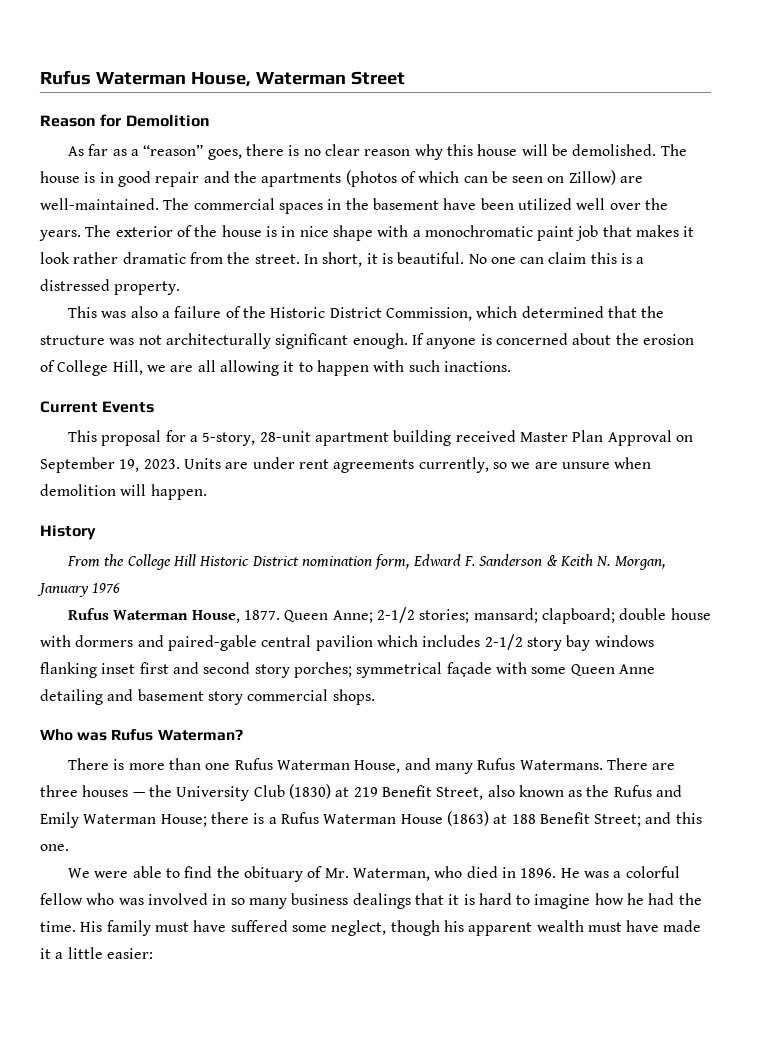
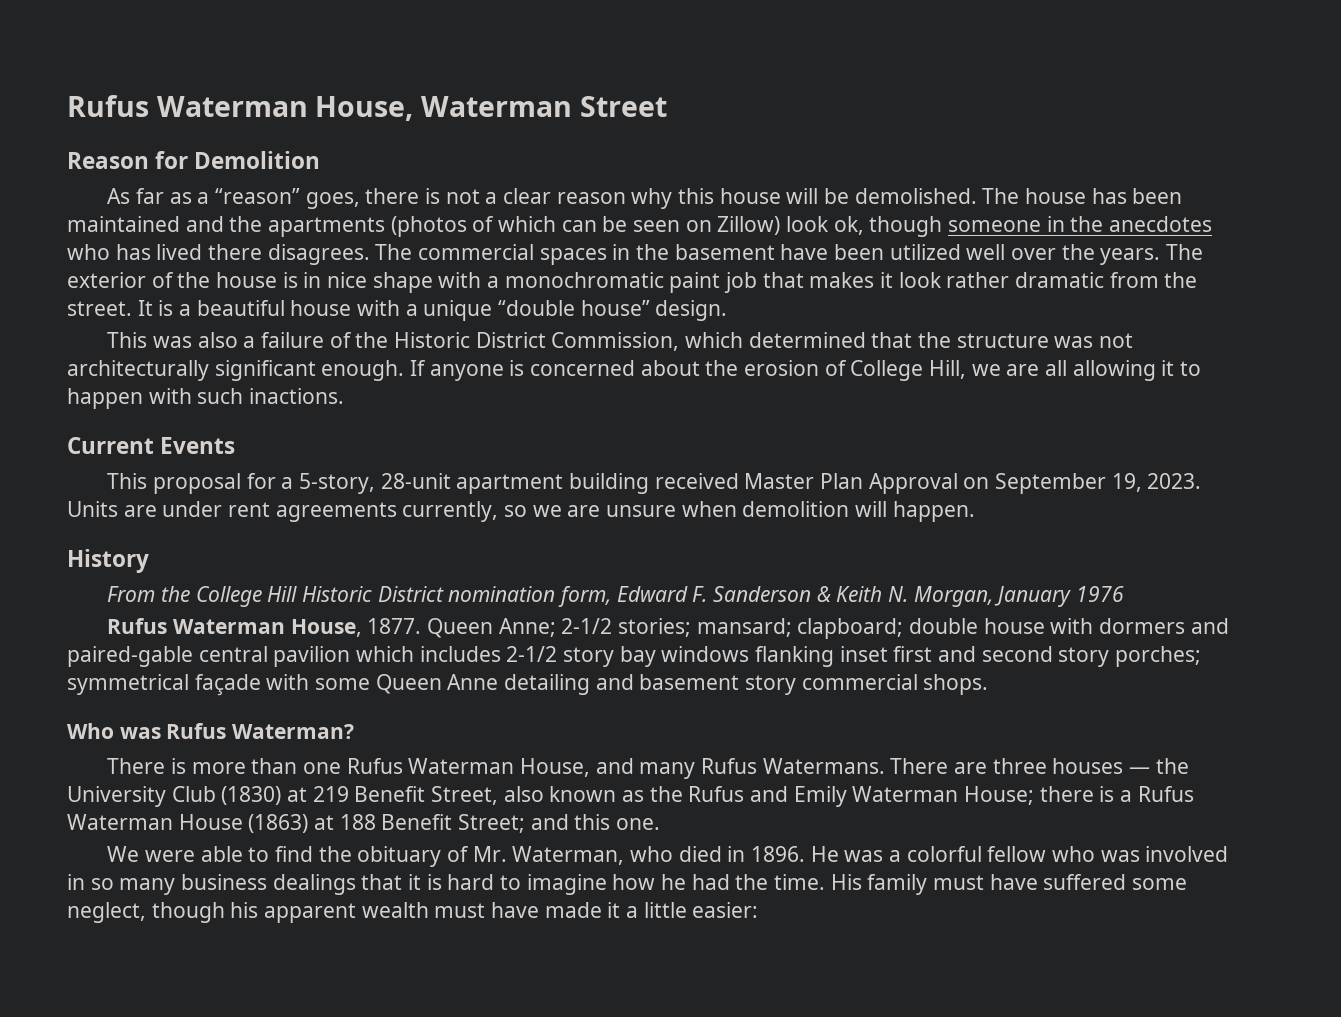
[303,149,321,156] no -> [445,189,498,204] not a
[84,171,200,187] is in good repair -> [1091,188,1183,204] [67,216,180,232] has been maintained
[620,176,644,183] [40,198,159,210] are well-maintained. -> [786,216,1213,237] [67,244,370,265] look ok, though someone in the anecdotes who has lived there disagrees.
[303,252,645,267] [40,279,181,295] In short, it is beautiful. No one can claim this is a distressed property. -> [137,300,728,321] It is a beautiful house with a unique “double house” design.

